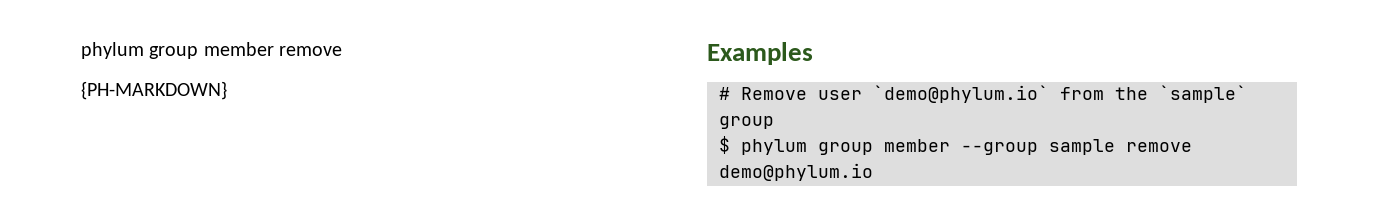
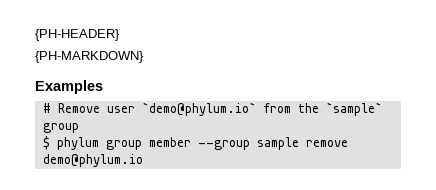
[81,42,343,59] phylum group member remove -> [35,29,120,41] {PH-HEADER}

